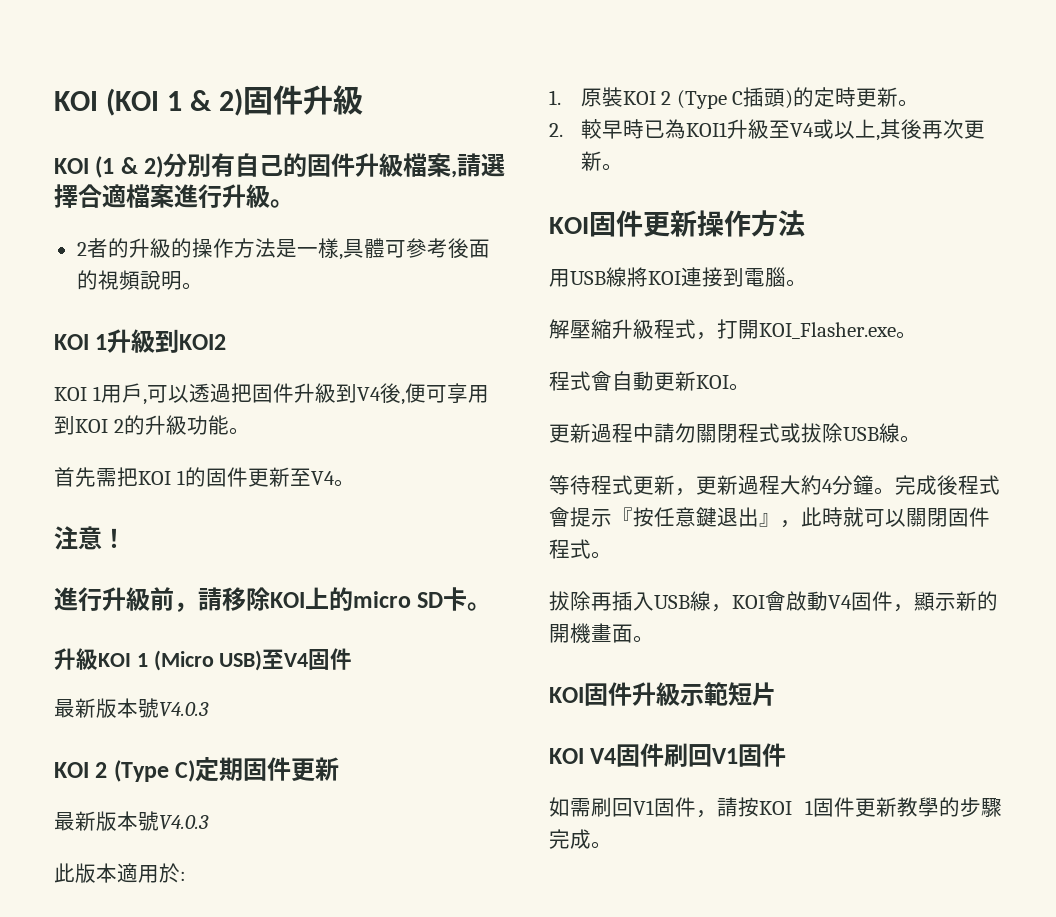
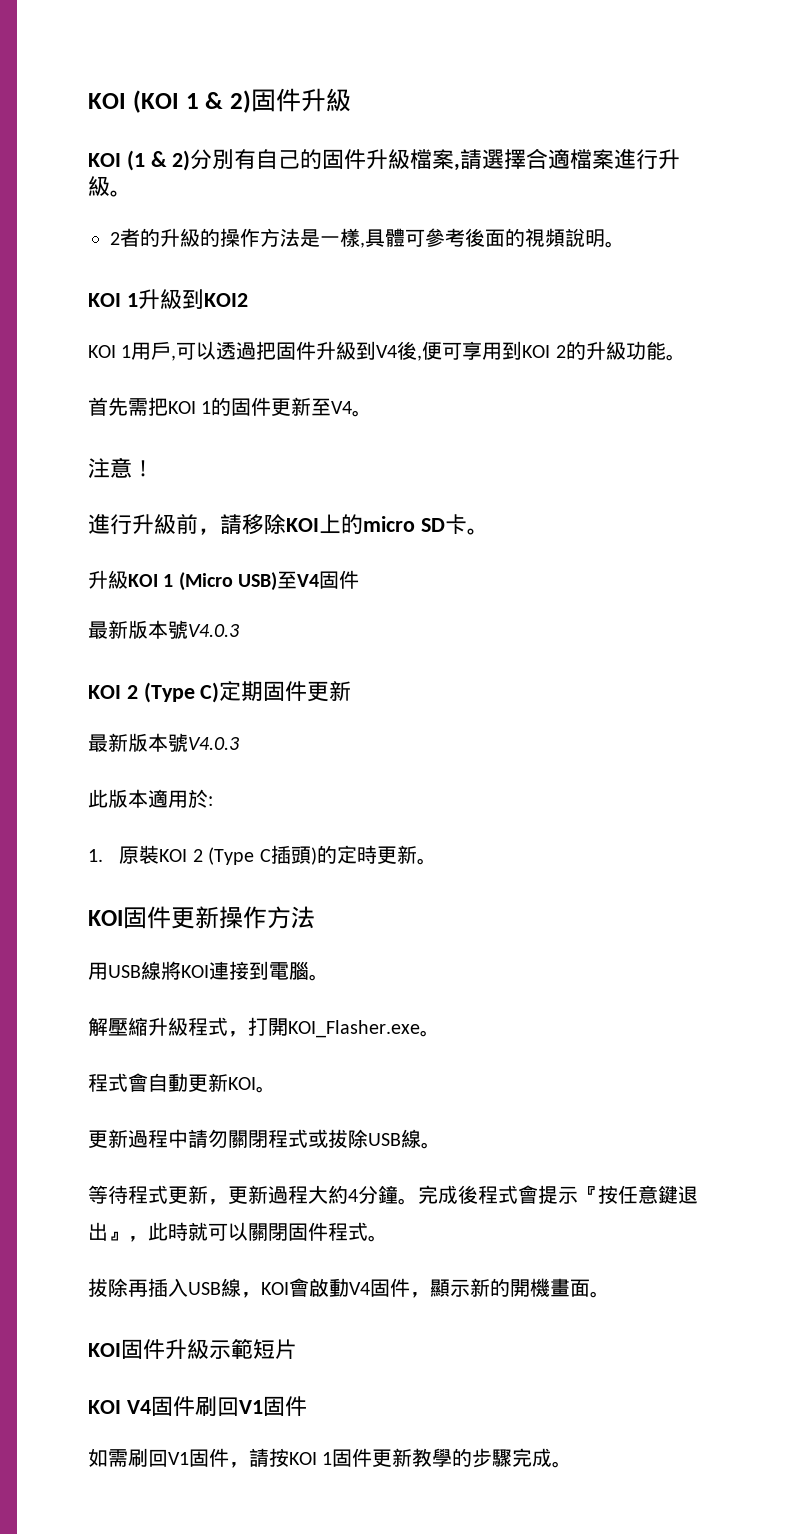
[549,119,985,141] [580,151,623,171] // 2.較早時已為KOI1升級至V4或以上,其後再次更新。 -> (437, 861) none

